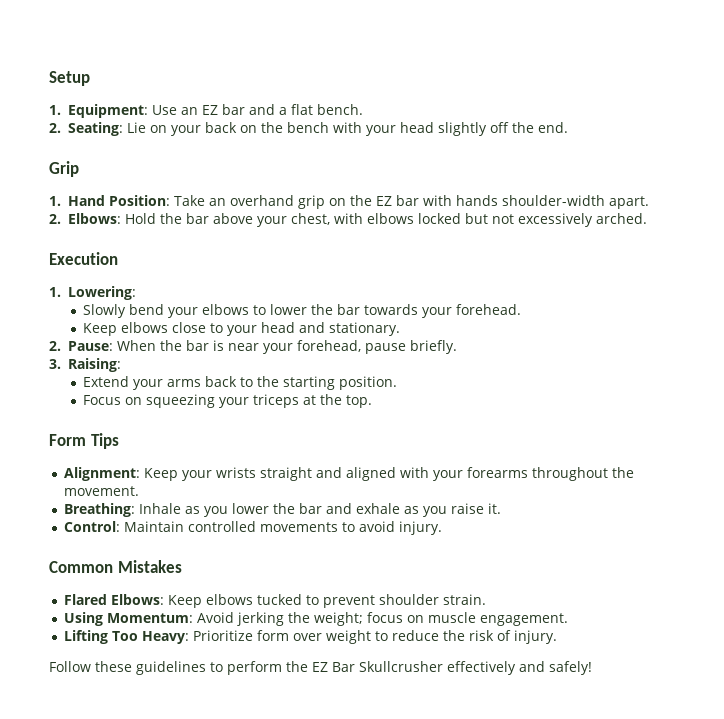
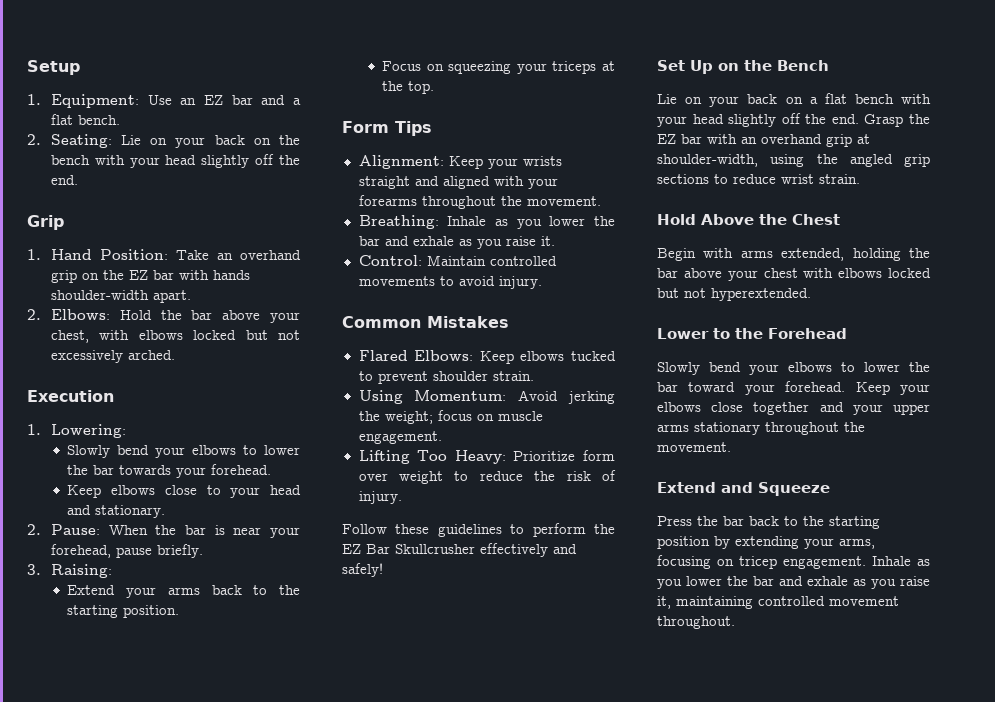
(592, 668) none -> [657,60,829,74] [657,93,931,107] [657,113,930,127] [657,134,870,147] [657,154,930,167] [657,174,860,184] [657,214,840,225] [657,248,930,261] [657,268,931,281] [657,288,811,301] [657,328,847,339] [657,362,930,375] [657,381,930,395] [657,402,930,415] [657,422,865,435] [657,442,731,452] [657,482,830,496] [657,516,880,529] [657,536,875,549] [657,555,930,569] [657,576,930,589] [657,596,899,609] [657,616,735,629] // Set Up on the Bench // Lie on your back on a flat bench with your head slightly off the end. Grasp the EZ bar with an overhand grip at shoulder-width, using the angled grip sections to reduce wrist strain. // Hold Above the Chest // Begin with arms extended, holding the bar above your chest with elbows locked but not hyperextended. // Lower to the Forehead // Slowly bend your elbows to lower the bar toward your forehead. Keep your elbows close together and your upper arms stationary throughout the movement. // Extend and Squeeze // Press the bar back to the starting position by extending your arms, focusing on tricep engagement. Inhale as you lower the bar and exhale as you raise it, maintaining controlled movement throughout.

